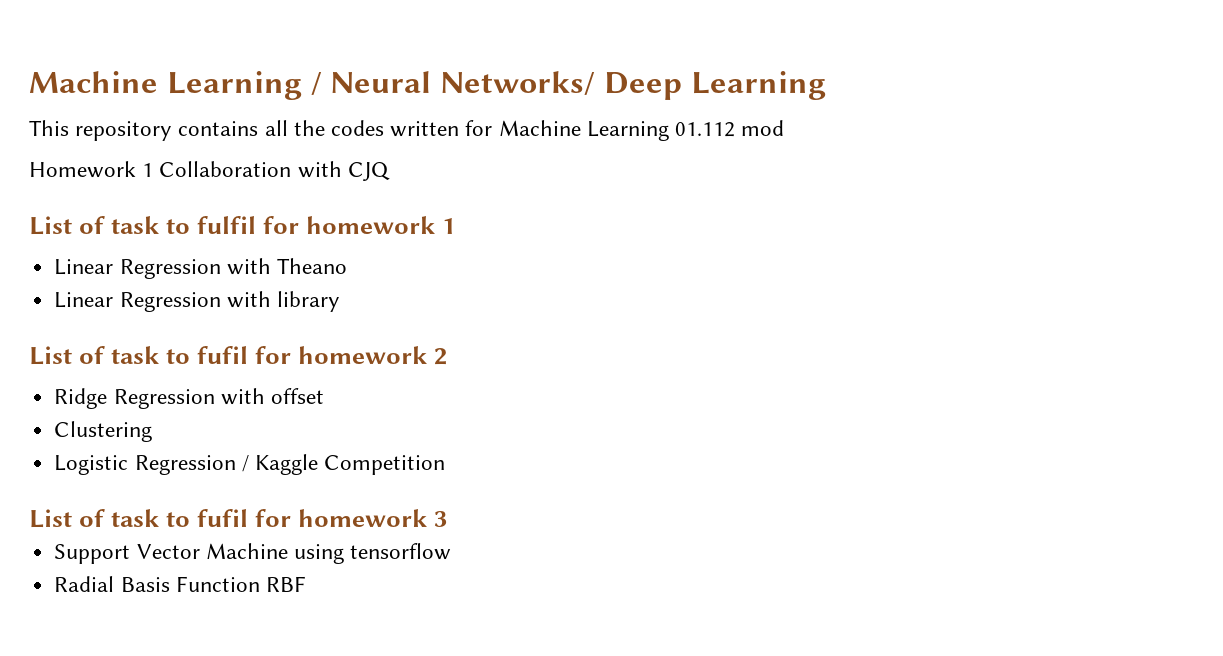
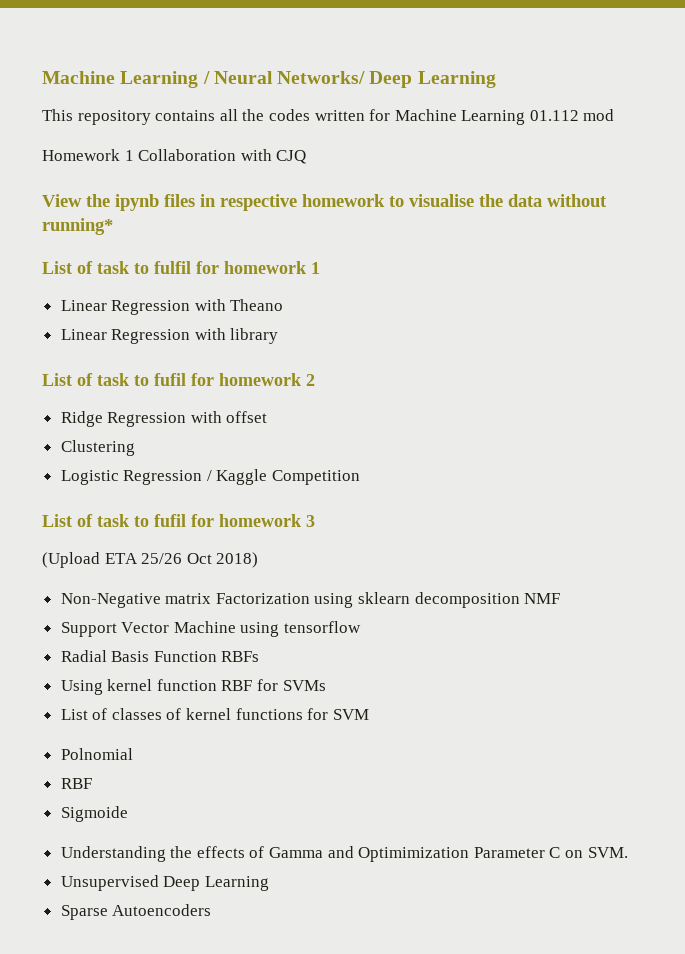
(390, 171) none -> [42,194,607,211] [42,218,113,235] // View the ipynb files in respective homework to visualise the data without running*
(448, 519) none -> [42,552,259,568] [60,592,561,608] // (Upload ETA 25/26 Oct 2018) // Non-Negative matrix Factorization using sklearn decomposition NMF
[265,576,306,592] RBF -> [221,651,260,662] [60,679,326,695] [60,708,369,720] [60,748,133,760] [60,778,92,789] [60,806,128,822] [60,846,628,862] [60,875,269,891] [60,904,212,920] RBFs // Using kernel function RBF for SVMs // List of classes of kernel functions for SVM // Polnomial // RBF // Sigmoide // Understanding the effects of Gamma and Optimimization Parameter C on SVM. // Unsupervised Deep Learning // Sparse Autoencoders

